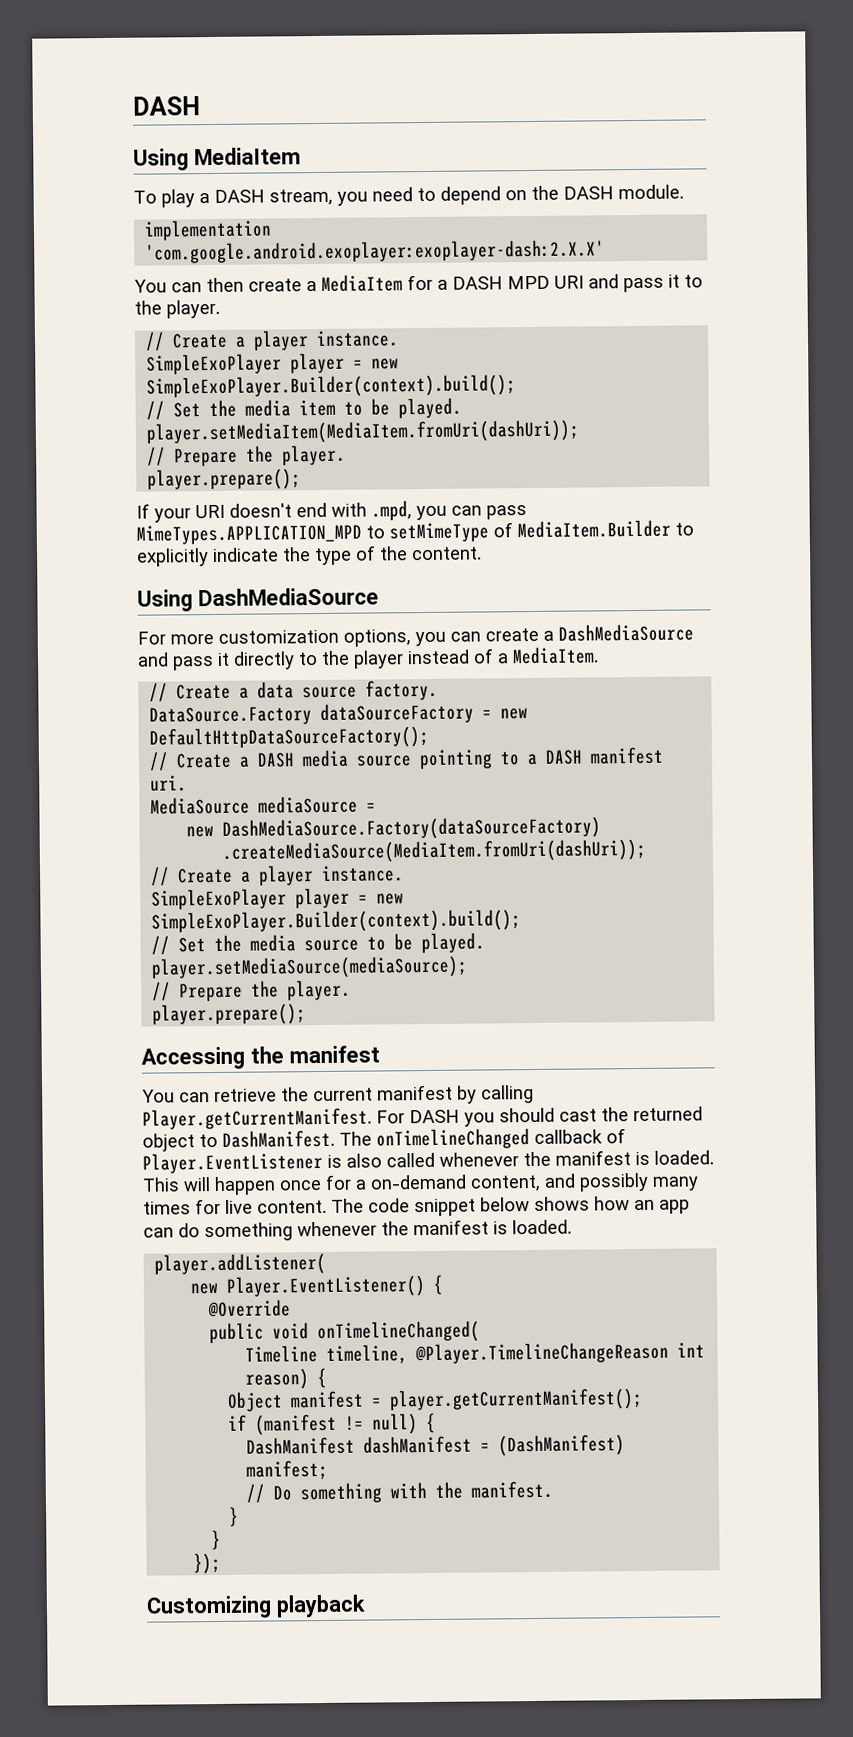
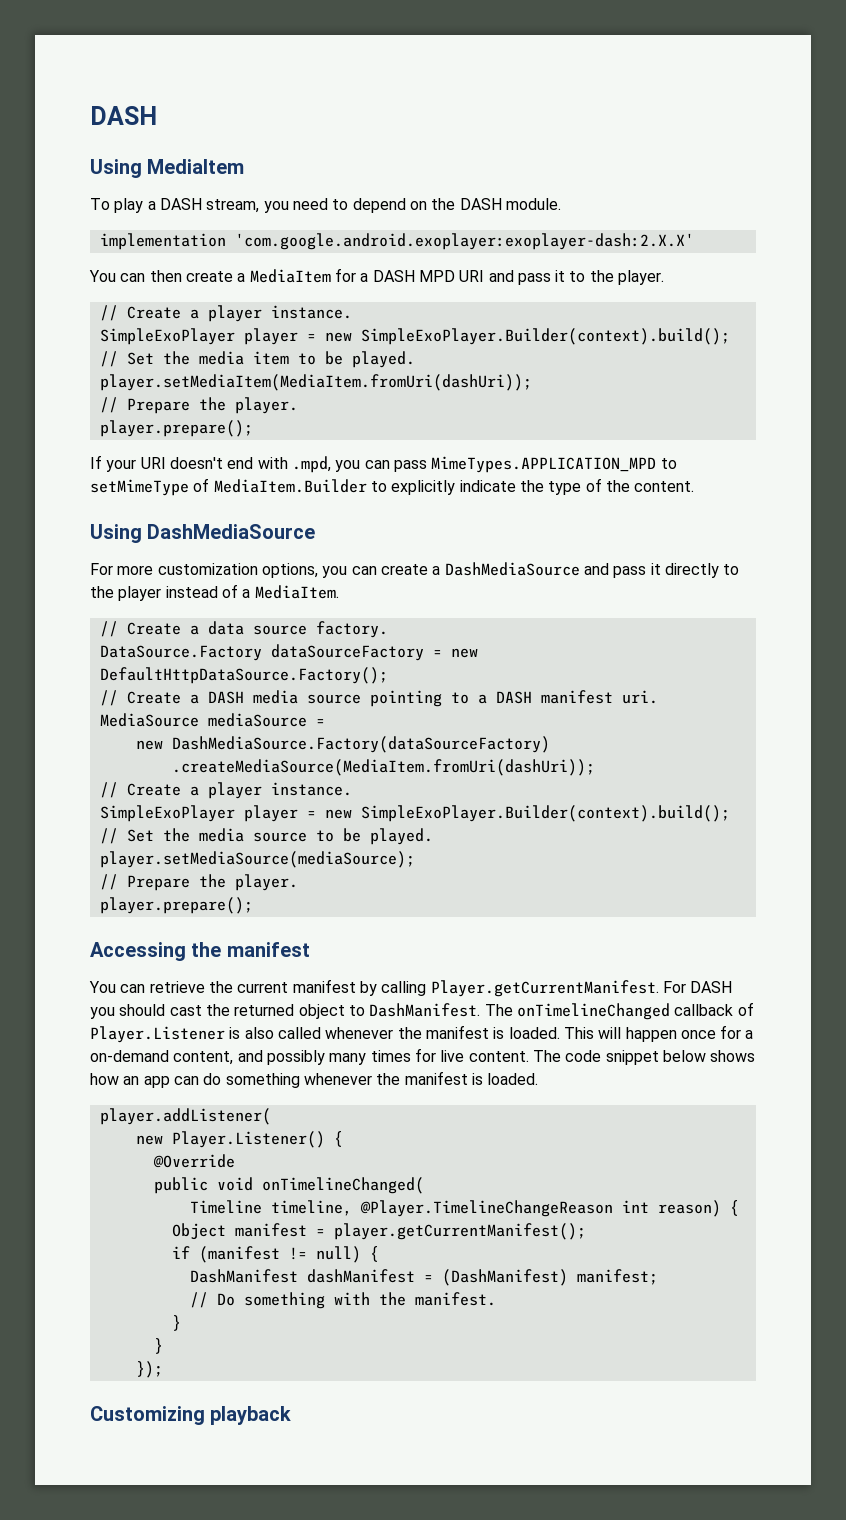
[149,725,430,750] DefaultHttpDataSourceFactory(); -> [99,667,388,684] DefaultHttpDataSource.Factory();
[142,1151,323,1174] Player.EventListener -> [90,1026,225,1043] Player.Listener
[226,1275,427,1298] Player.EventListener() -> [171,1131,325,1148] Player.Listener()

